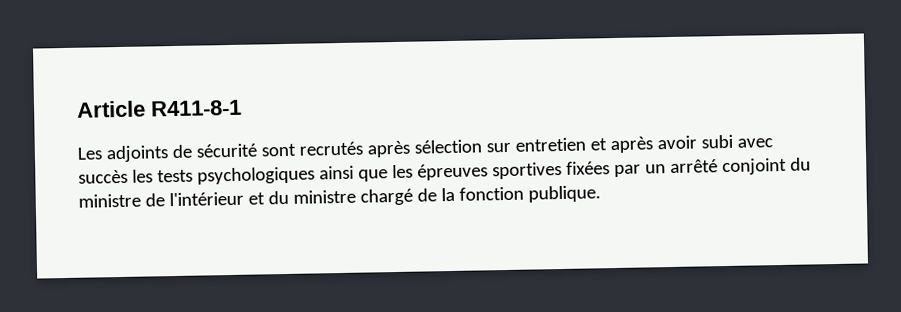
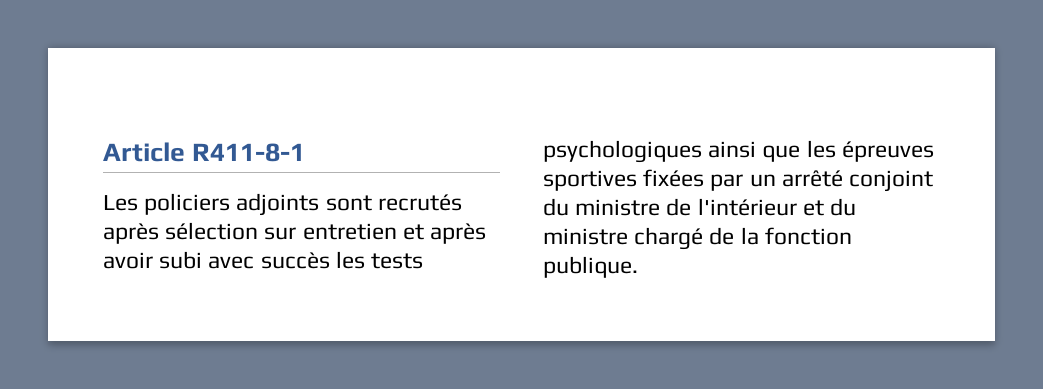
[105,143,257,163] adjoints de sécurité -> [144,193,320,216] policiers adjoints

